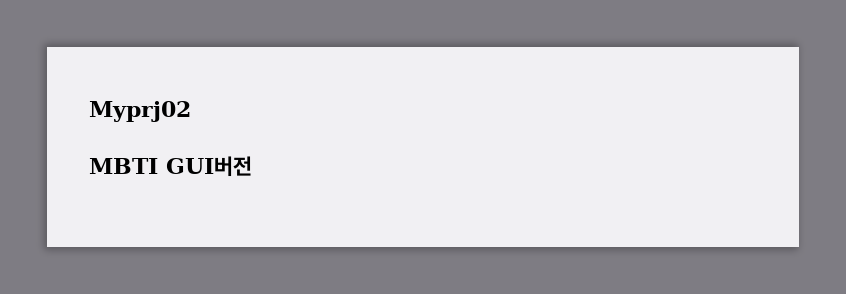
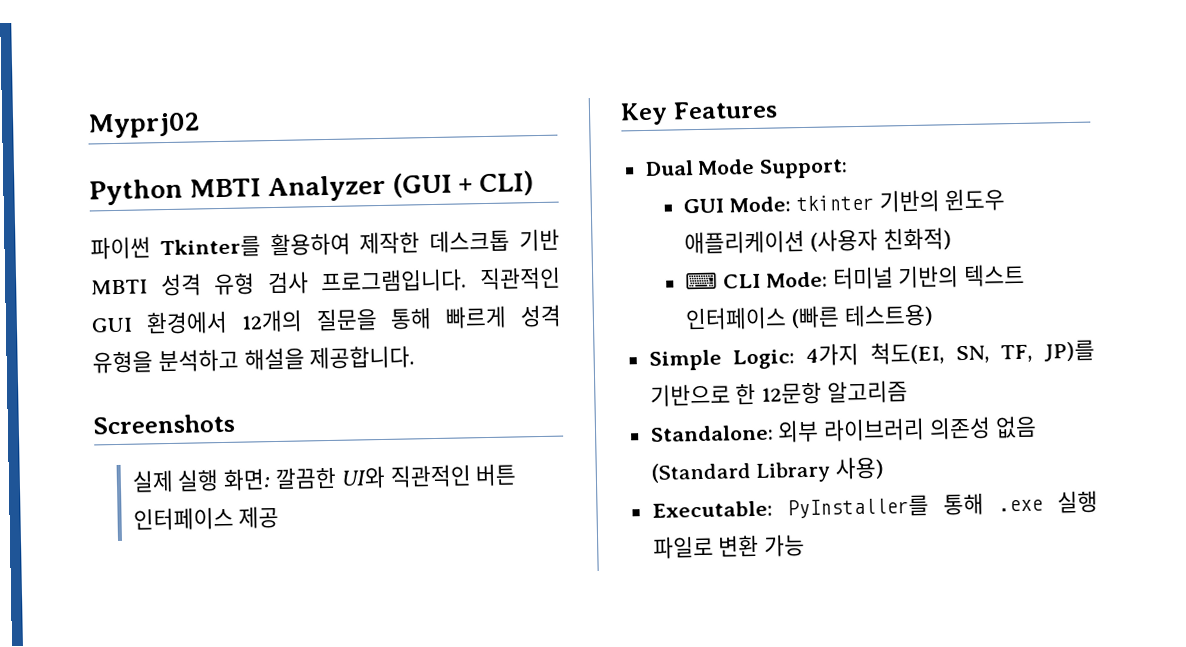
[89,156,252,177] MBTI GUI버전 -> [89,170,535,206] [90,228,560,260] [91,266,561,297] [91,304,562,335] [92,345,416,374] [93,413,235,435] [131,463,518,493] [132,505,280,531] [620,100,778,126] [644,158,849,179] [683,188,1006,214] [684,227,952,255] [685,263,1026,290] [685,303,934,331] [648,339,1095,371] [649,380,909,407] [649,415,1037,443] [650,456,885,483] [651,490,1098,519] [652,534,806,559] Python MBTI Analyzer (GUI + CLI) // 파이썬 Tkinter를 활용하여 제작한 데스크톱 기반 MBTI 성격 유형 검사 프로그램입니다. 직관적인 GUI 환경에서 12개의 질문을 통해 빠르게 성격 유형을 분석하고 해설을 제공합니다. // Screenshots // 실제 실행 화면: 깔끔한 UI와 직관적인 버튼 인터페이스 제공 // Key Features // Dual Mode Support: // GUI Mode: tkinter 기반의 윈도우 애플리케이션 (사용자 친화적) // ⌨ CLI Mode: 터미널 기반의 텍스트 인터페이스 (빠른 테스트용) // Simple Logic: 4가지 척도(EI, SN, TF, JP)를 기반으로 한 12문항 알고리즘 // Standalone: 외부 라이브러리 의존성 없음 (Standard Library 사용) // Executable: PyInstaller를 통해 .exe 실행 파일로 변환 가능

